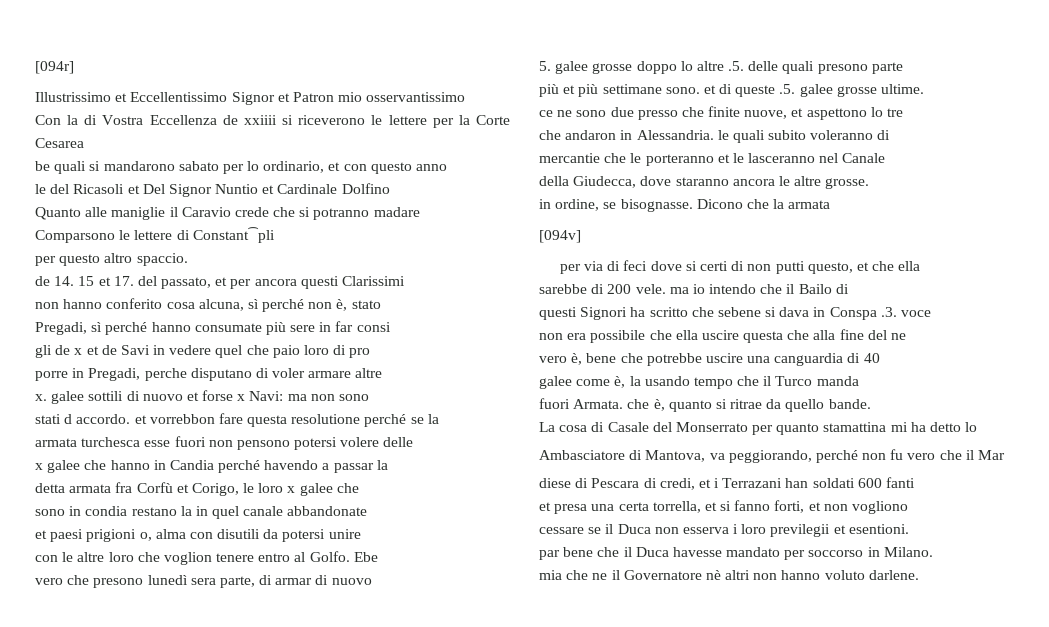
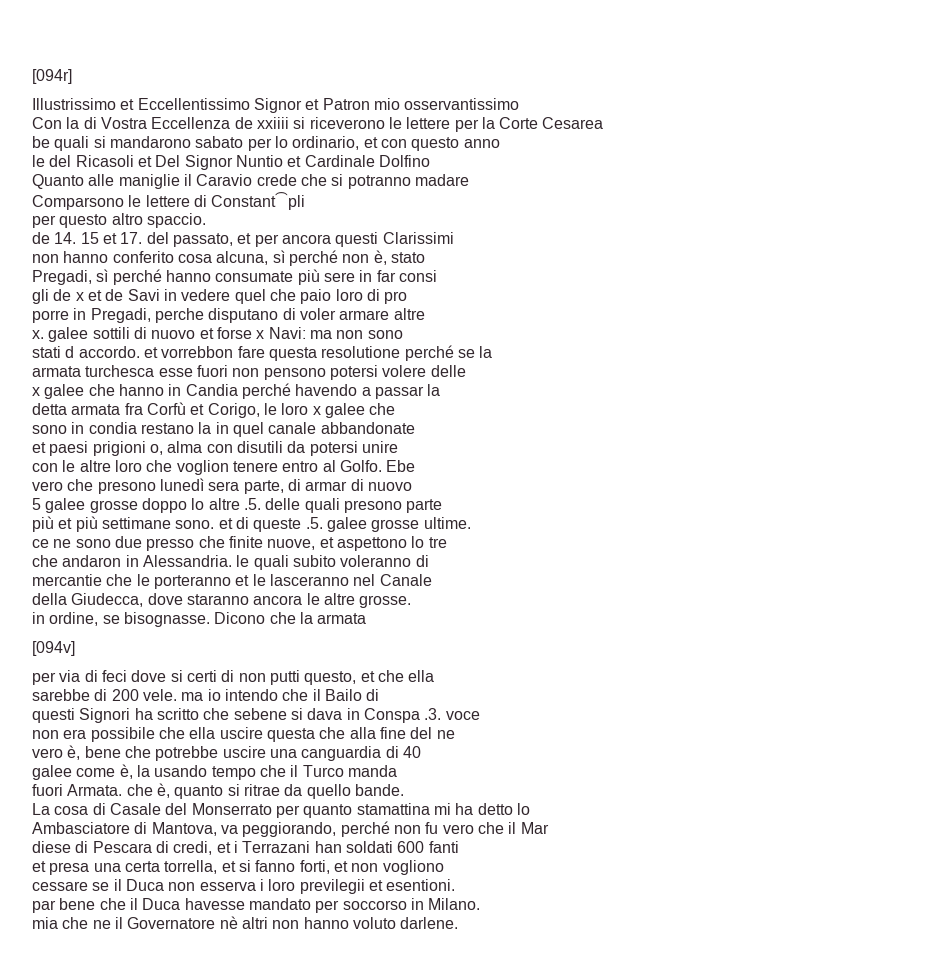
[539,61,551,71] 5. -> [32,498,41,510] 5

